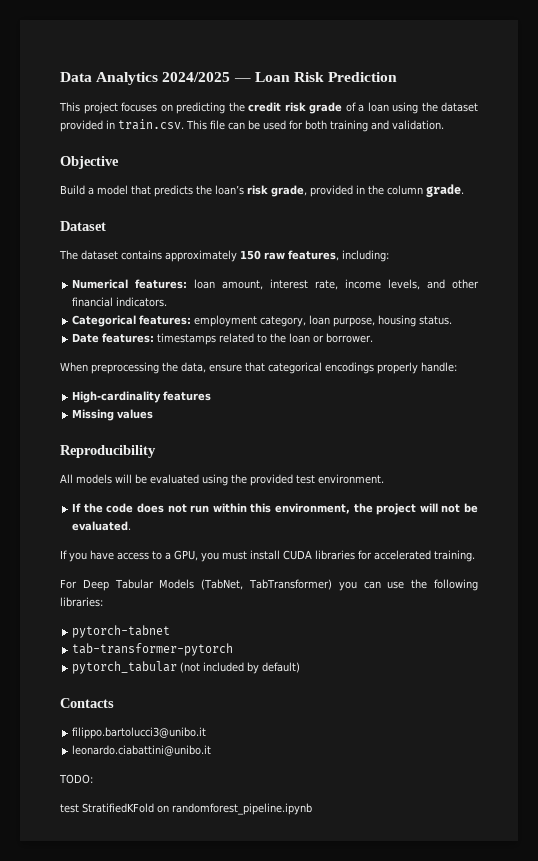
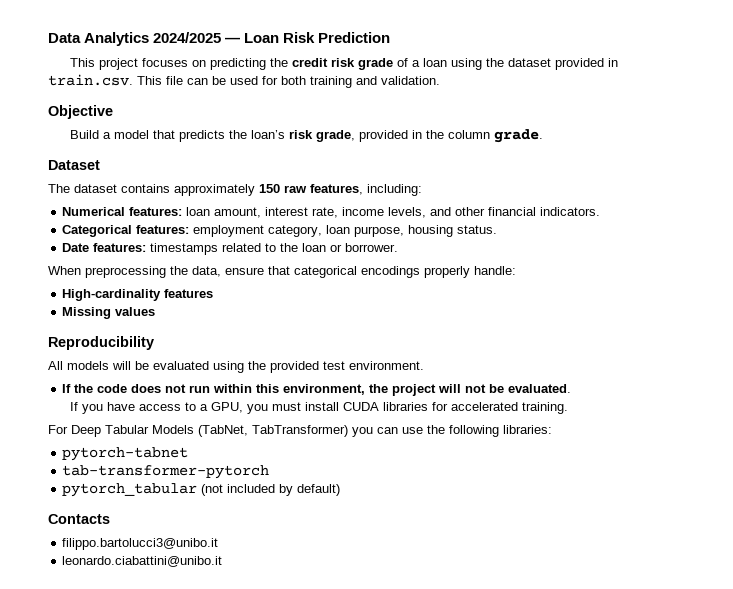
[59,774,93,784] [60,803,312,815] // TODO: // test StratifiedKFold on randomforest_pipeline.ipynb -> (223, 561) none

